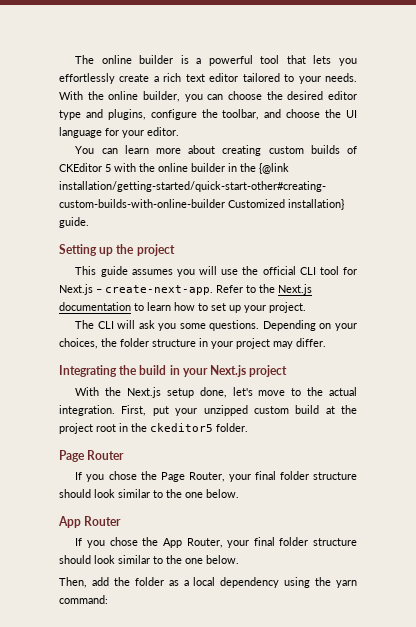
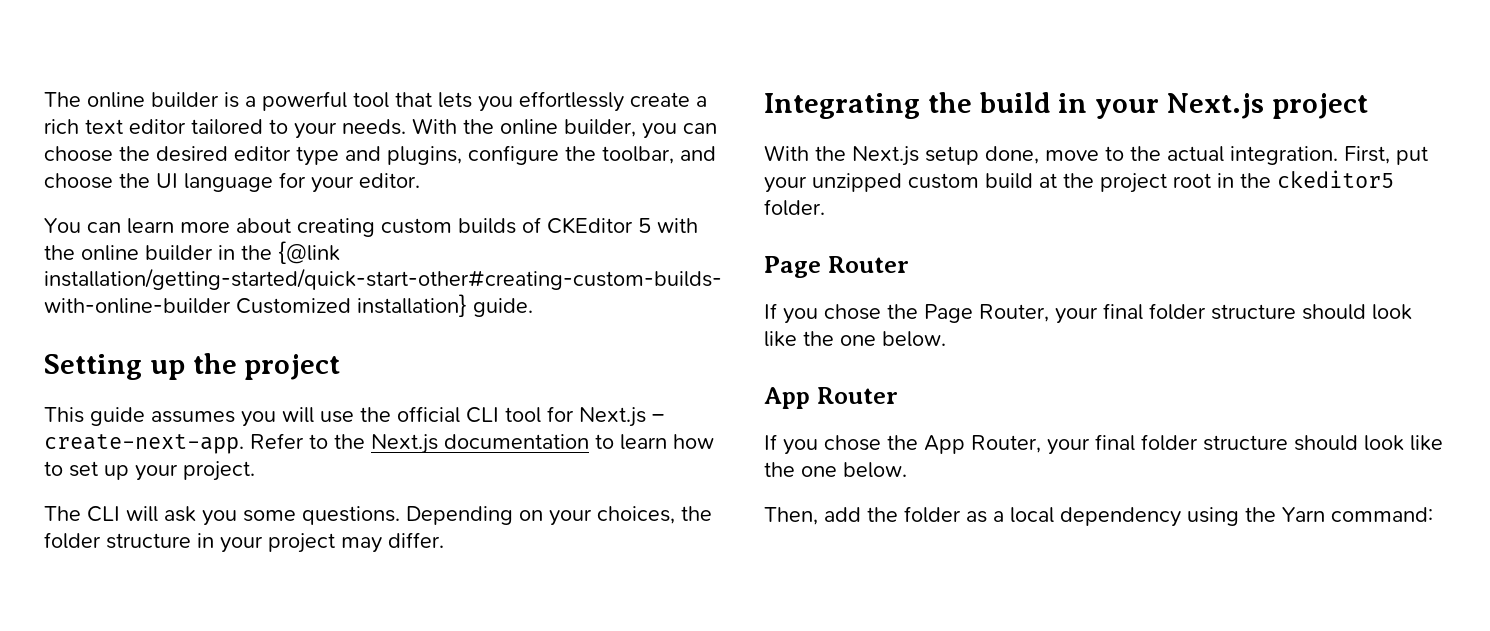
[232,387,253,396] let's -> (1039, 155) none
[118,489,163,498] similar to -> [764,331,797,347] like
[118,555,163,564] similar to -> [1410,435,1443,451] like
[336,580,357,588] yarn -> [1282,507,1325,522] Yarn

